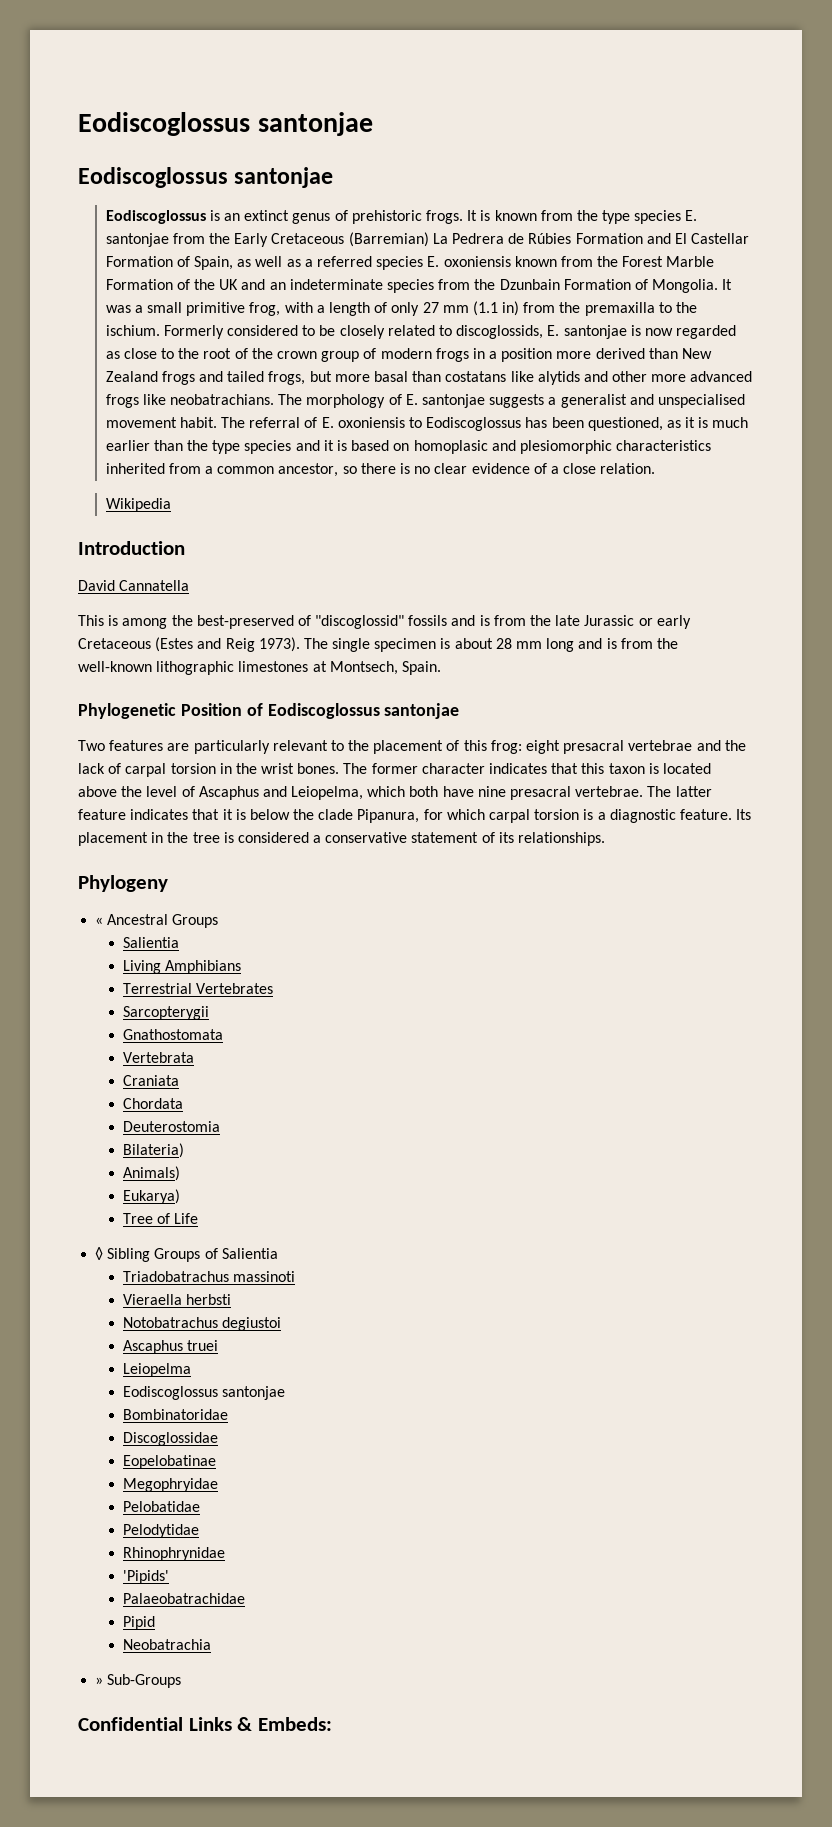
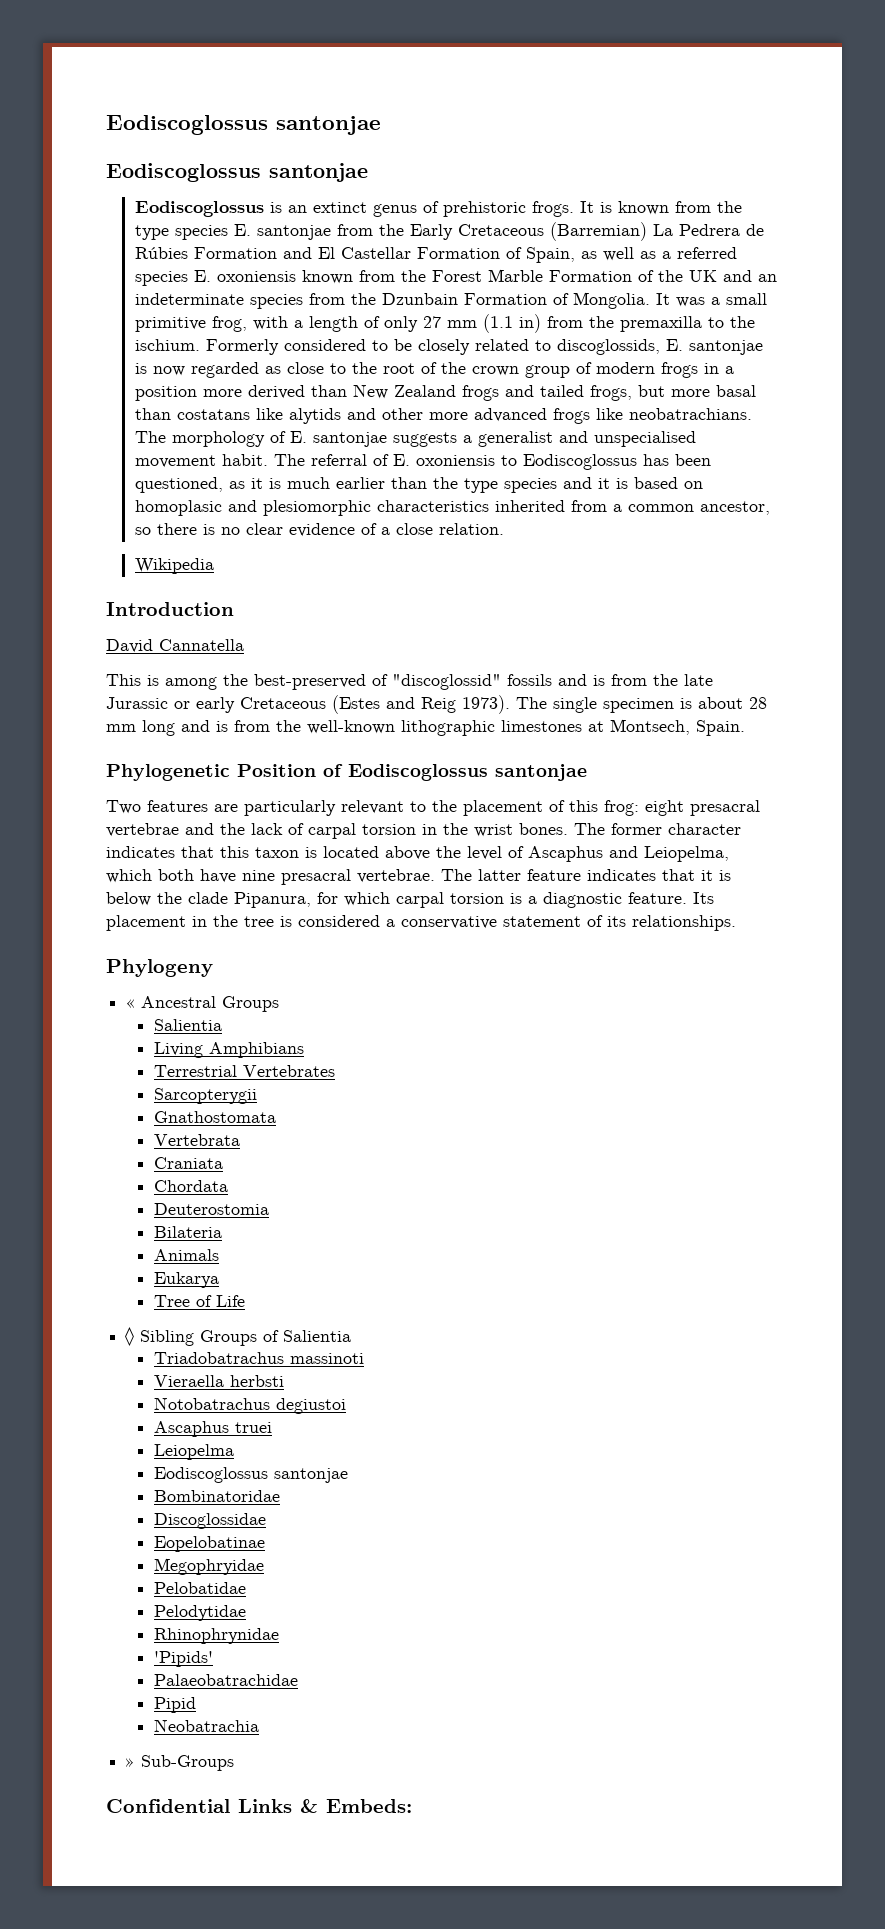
[122,1143,184,1158] [122,1166,180,1181] [122,1189,180,1204] Bilateria) // Animals) // Eukarya) -> [153,1226,222,1238] [153,1249,219,1261] [153,1272,219,1288] Bilateria // Animals // Eukarya

